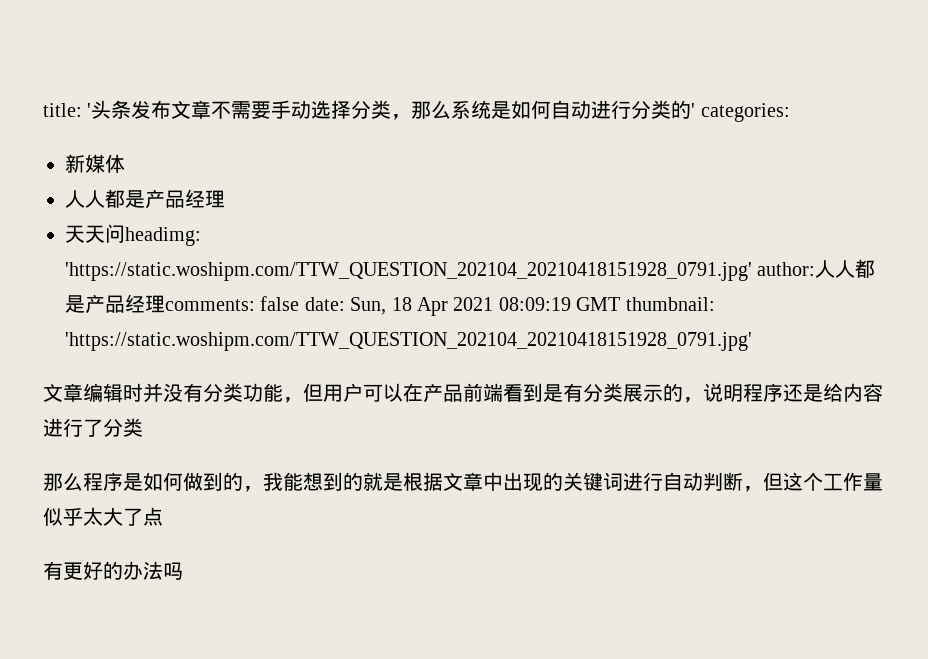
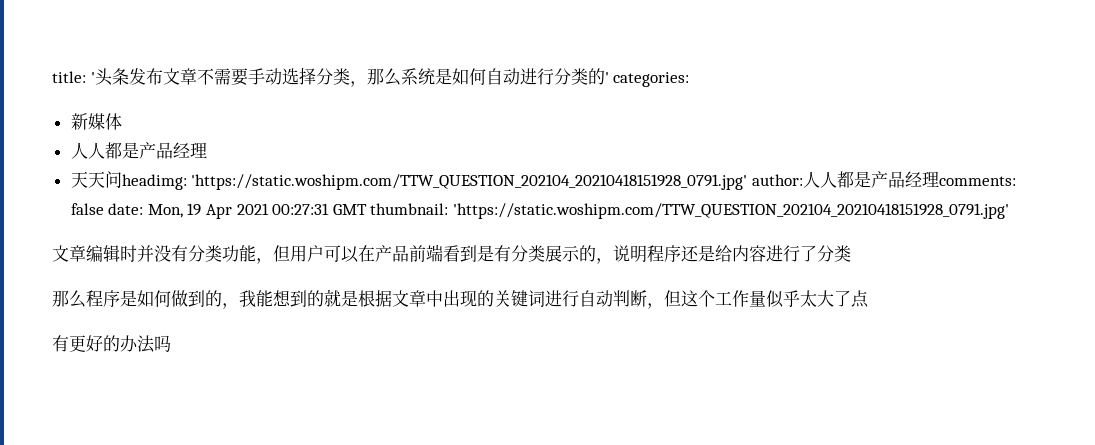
[350,297,412,315] Sun, 18 -> [147,203,202,218] Mon, 19
[498,297,571,311] 08:09:19 -> [272,203,330,215] 00:27:31

